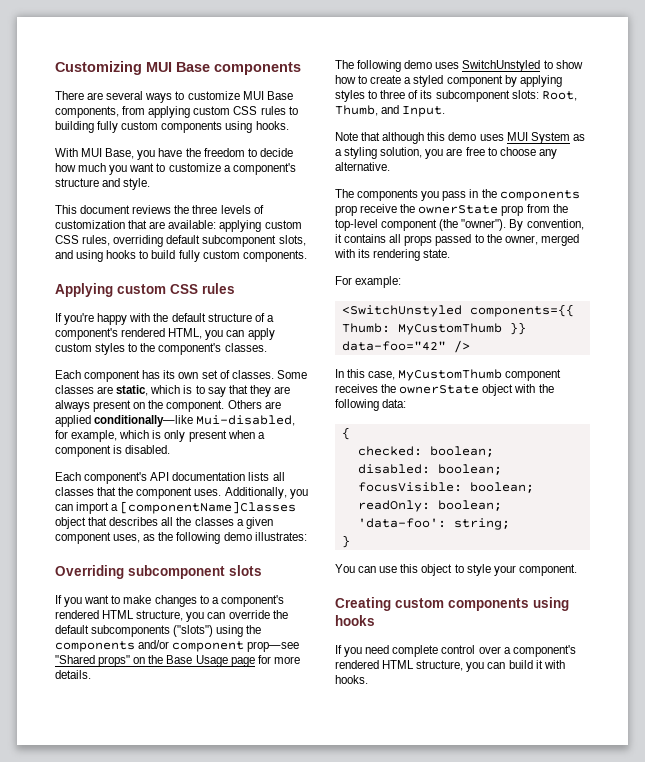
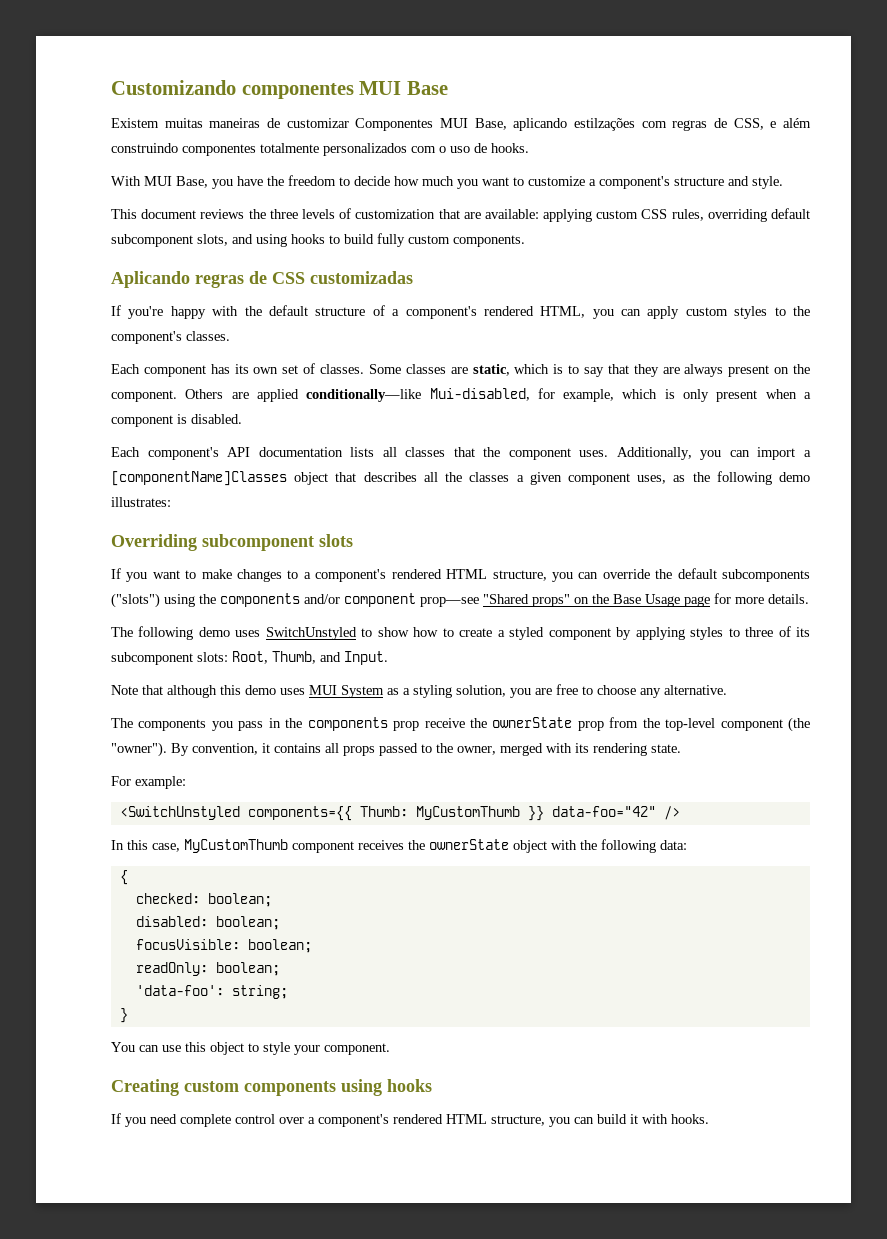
[55,61,301,75] [55,91,293,103] [55,106,298,118] [55,121,253,133] Customizing MUI Base components // There are several ways to customize MUI Base components, from applying custom CSS rules to building fully custom components using -> [111,80,448,99] [111,118,811,131] [111,143,487,156] Customizando componentes MUI Base // Existem muitas maneiras de customizar Componentes MUI Base, aplicando estilzações com regras de CSS, e além construindo componentes totalmente personalizados com o uso de
[55,283,235,297] Applying custom CSS rules -> [111,271,413,288] Aplicando regras de CSS customizadas

